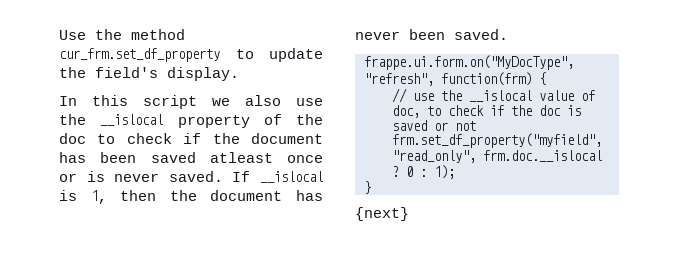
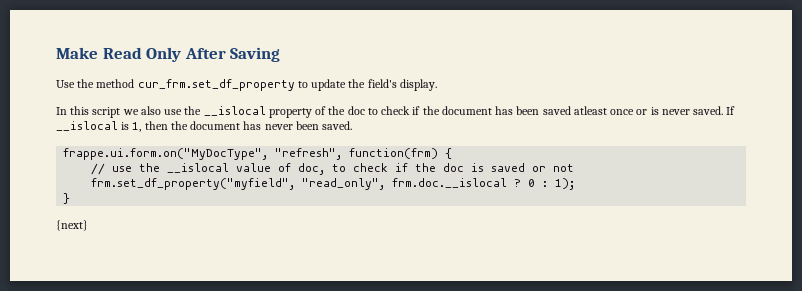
(59, 35) none -> [56,47,281,62] Make Read Only After Saving //

